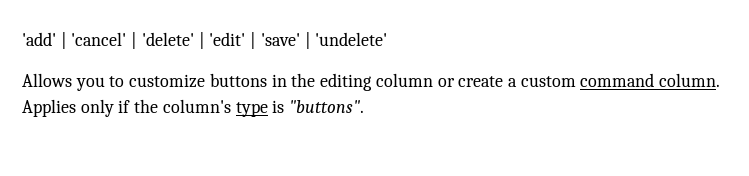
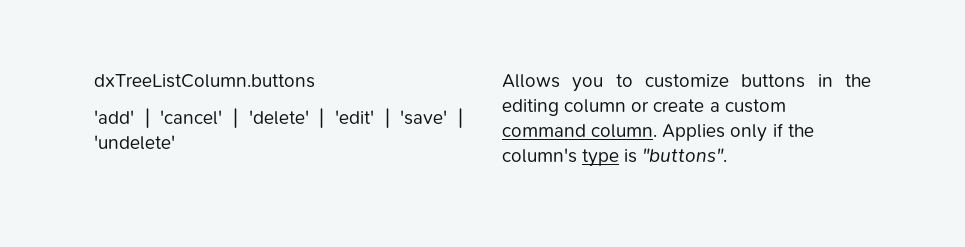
(22, 39) none -> [94,74,315,88] dxTreeListColumn.buttons //

